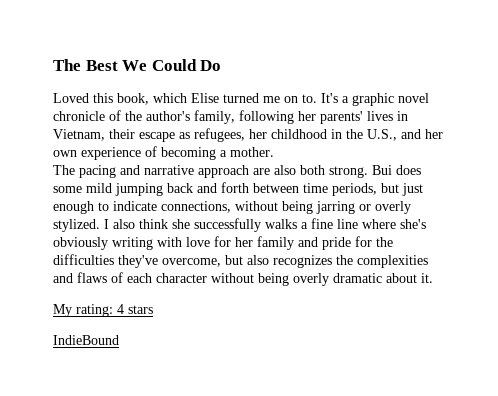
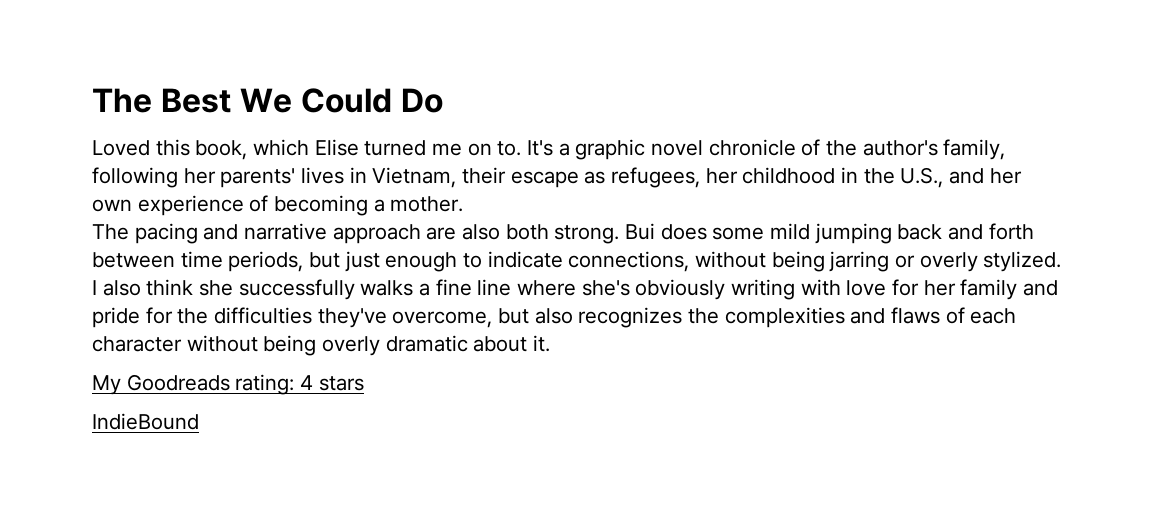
(72, 310) none -> [126,374,230,391] Goodreads

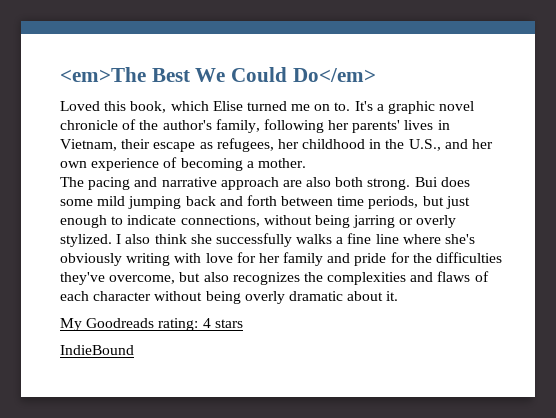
[92,88,152,113] The -> [60,67,146,82] <em>The
[400,88,443,113] Do -> [292,68,376,82] Do</em>

